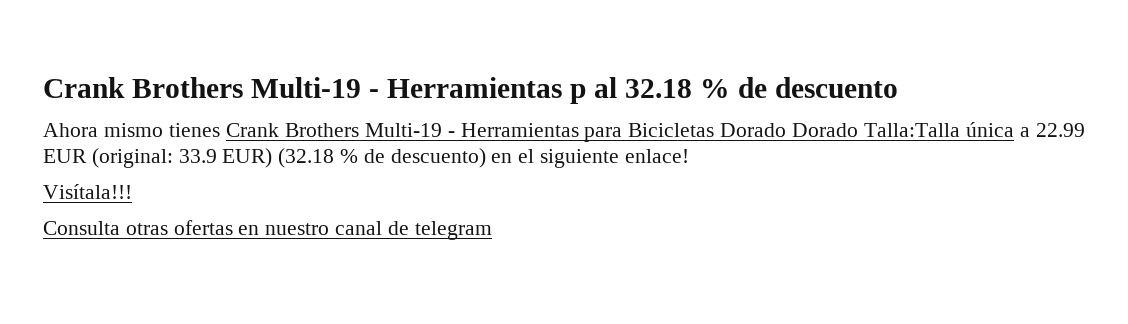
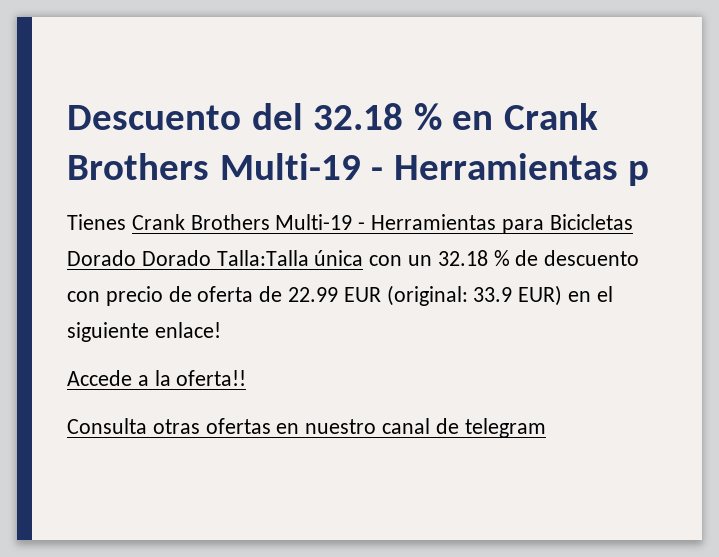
(43, 87) none -> [67,103,494,130] Descuento del 32.18 % en
[593,77,898,98] [43,123,220,137] al 32.18 % de descuento // Ahora mismo tienes -> [67,214,126,230] // Tienes
[1020,127,1031,137] a -> [369,250,640,266] [67,286,283,306] con un 32.18 % de descuento con precio de oferta de
[278,148,486,168] (32.18 % de descuento) -> (563, 295) none
[43,184,132,199] Visítala!!! -> [67,370,247,386] Accede a la oferta!!

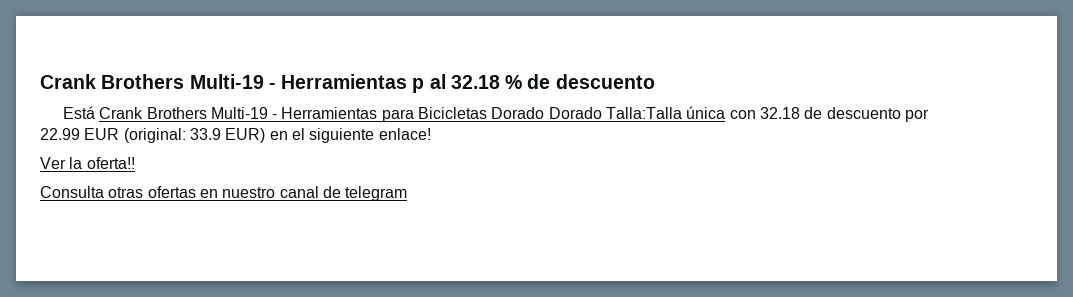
[67,103,494,130] Descuento del 32.18 % en -> (40, 81) none
[67,214,126,230] // Tienes -> [429,74,655,89] [62,106,95,119] al 32.18 % de descuento // Está
[408,250,640,266] [67,286,283,306] un 32.18 % de descuento con precio de oferta de -> [760,107,929,122] 32.18 de descuento por
[67,370,149,386] Accede a -> [40,157,66,169] Ver

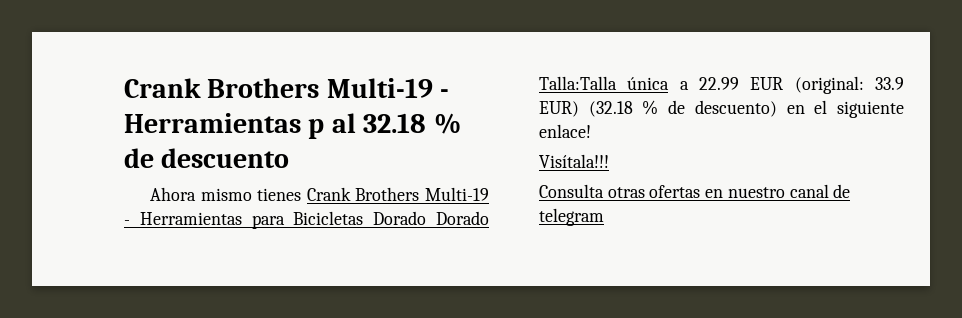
[62,106,95,119] Está -> [150,187,302,201] Ahora mismo tienes
[729,107,929,122] con 32.18 de descuento por -> [679,81,689,90] a
(266, 135) none -> [588,100,777,117] (32.18 % de descuento)
[40,157,135,169] Ver la oferta!! -> [539,154,609,168] Visítala!!!

